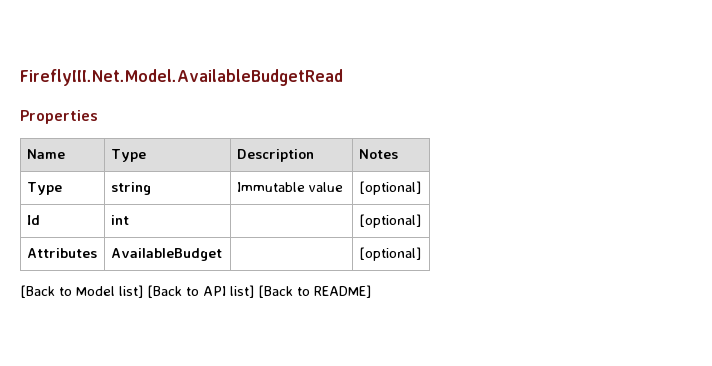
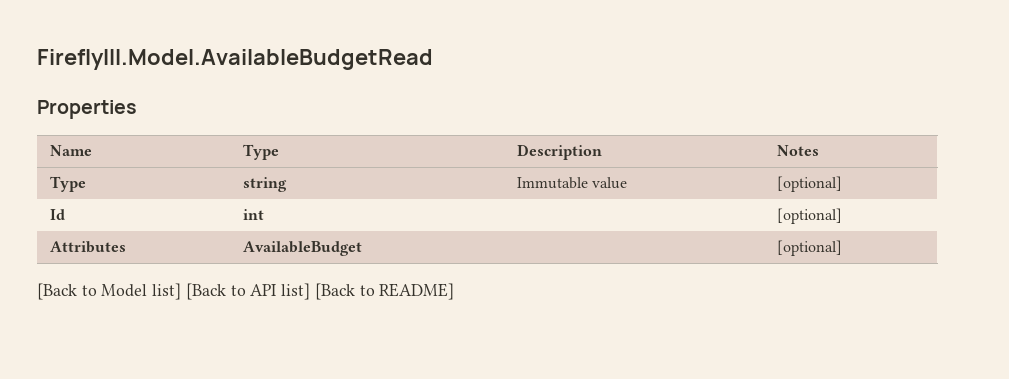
[20,69,343,86] FireflyIII.Net.Model.AvailableBudgetRead -> [37,49,433,70] FireflyIII.Model.AvailableBudgetRead

